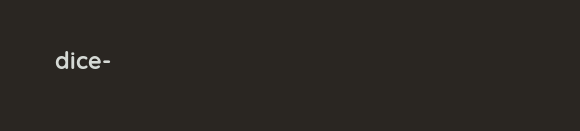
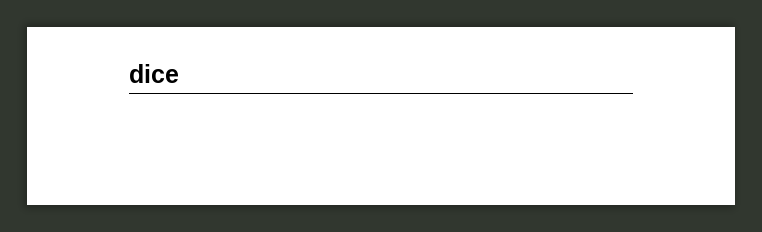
[55,51,111,69] dice- -> [129,64,179,83] dice

